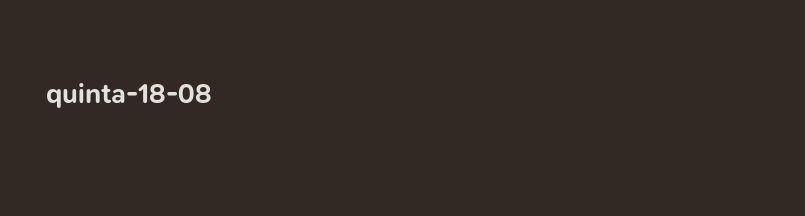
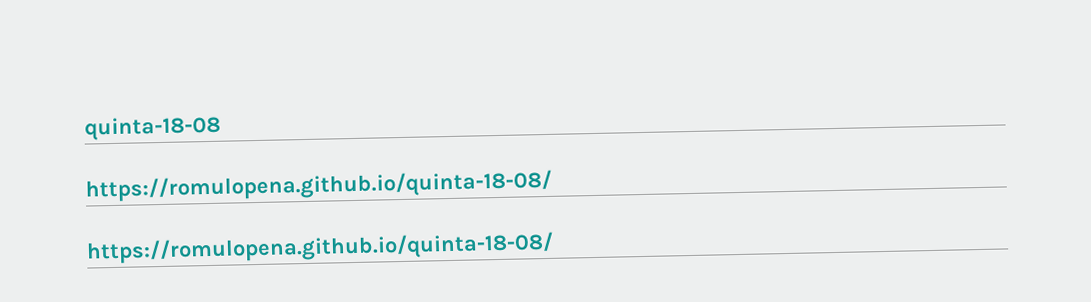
(212, 95) none -> [85,169,552,203] [86,231,554,265] // https://romulopena.github.io/quinta-18-08/ // https://romulopena.github.io/quinta-18-08/

